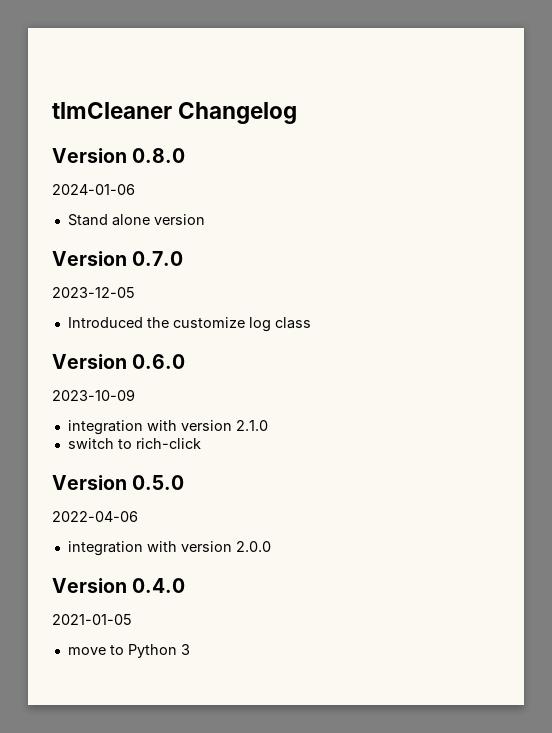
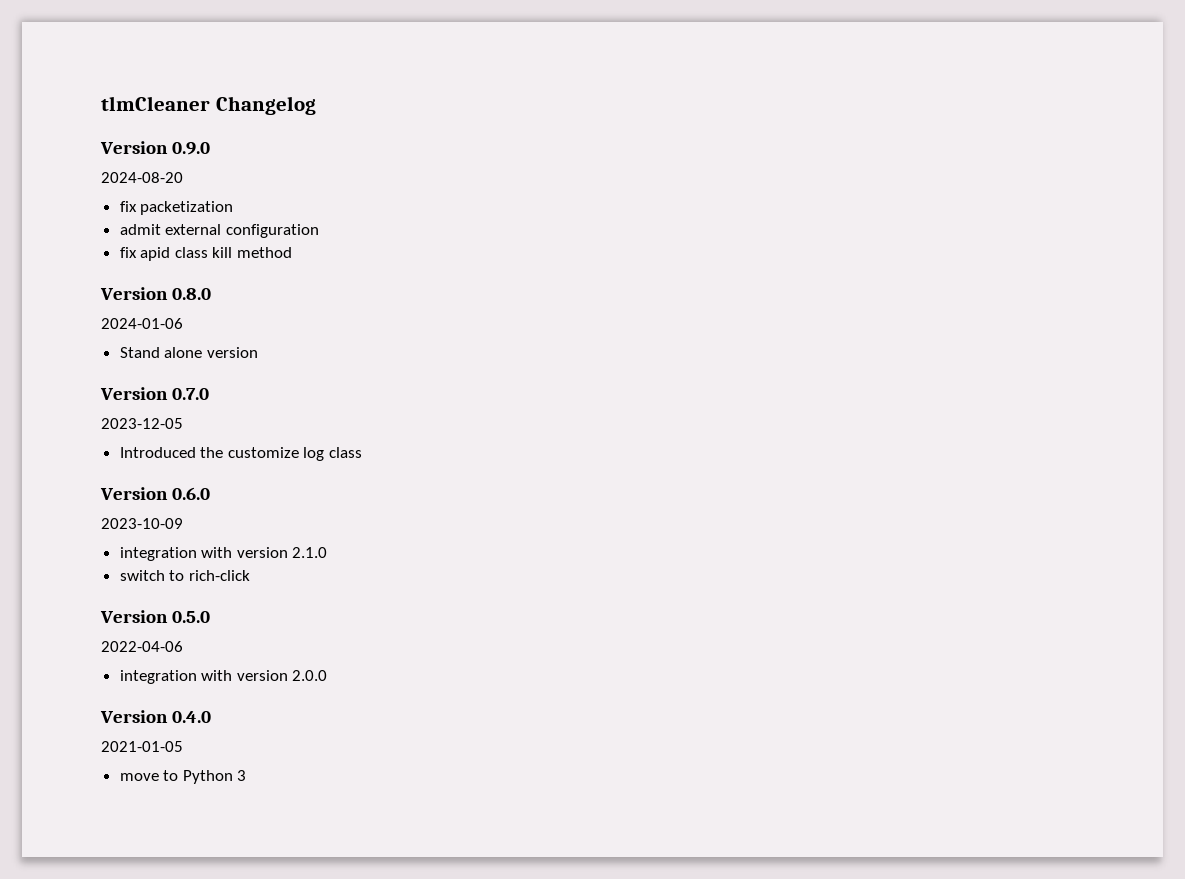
(298, 113) none -> [100,141,211,155] [101,172,183,183] [119,201,234,215] [119,224,319,238] [119,247,293,261] // Version 0.9.0 // 2024-08-20 // fix packetization // admit external configuration // fix apid class kill method

